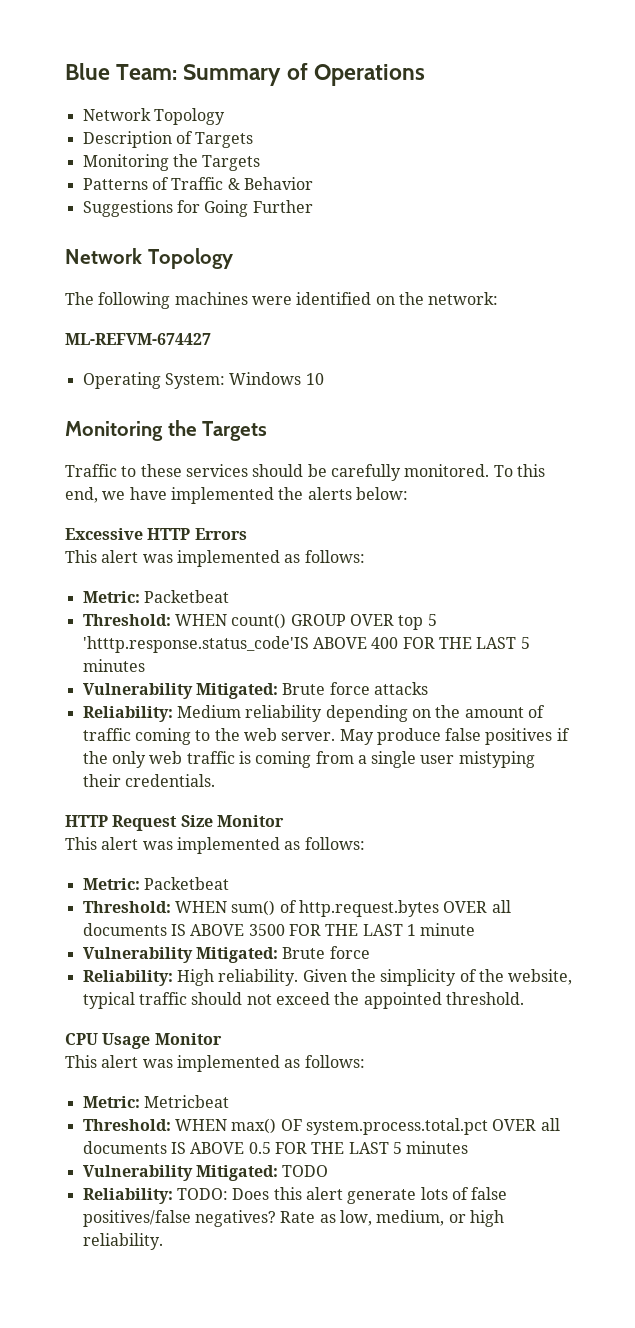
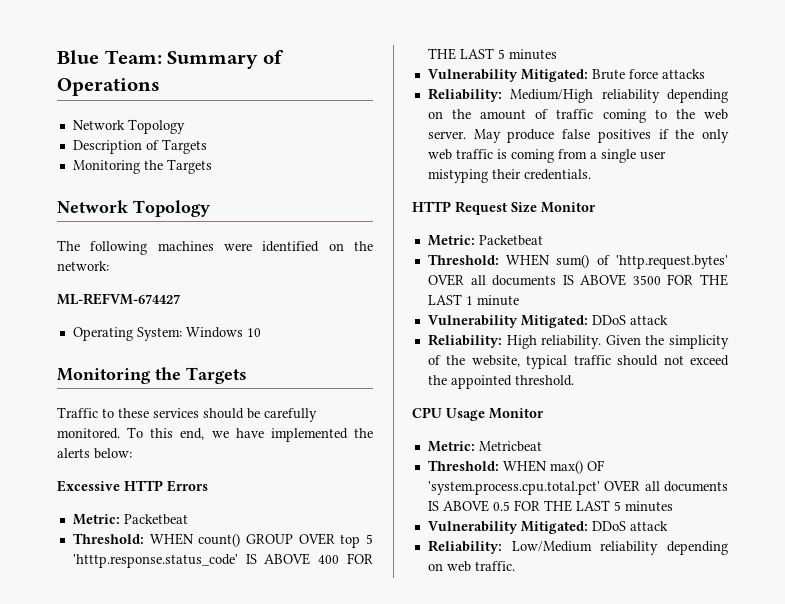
[82,177,313,190] [82,200,313,217] // Patterns of Traffic & Behavior // Suggestions for Going Further -> (212, 166) none
[65,550,365,567] // This alert was implemented as follows: -> (208, 486) none
[82,636,309,653] 'htttp.response.status_code'IS -> [72,554,257,568] 'htttp.response.status_code' IS
[176,705,241,718] Medium -> [510,89,594,103] Medium/High
[65,837,365,854] // This alert was implemented as follows: -> (596, 207) none
[298,900,439,917] http.request.bytes -> [616,255,728,269] 'http.request.bytes'
[282,946,370,959] Brute force -> [591,315,668,325] DDoS attack
[65,1055,365,1072] // This alert was implemented as follows: -> (544, 413) none
[305,1118,488,1135] system.process.total.pct -> [427,481,600,495] 'system.process.cpu.total.pct'
[282,1165,329,1177] [82,1187,508,1204] [82,1210,504,1227] [82,1233,163,1250] TODO // Reliability: TODO: Does this alert generate lots of false positives/false negatives? Rate as low, medium, or high reliability. -> [591,521,668,531] [427,540,728,555] [427,561,515,572] DDoS attack // Reliability: Low/Medium reliability depending on web traffic.

